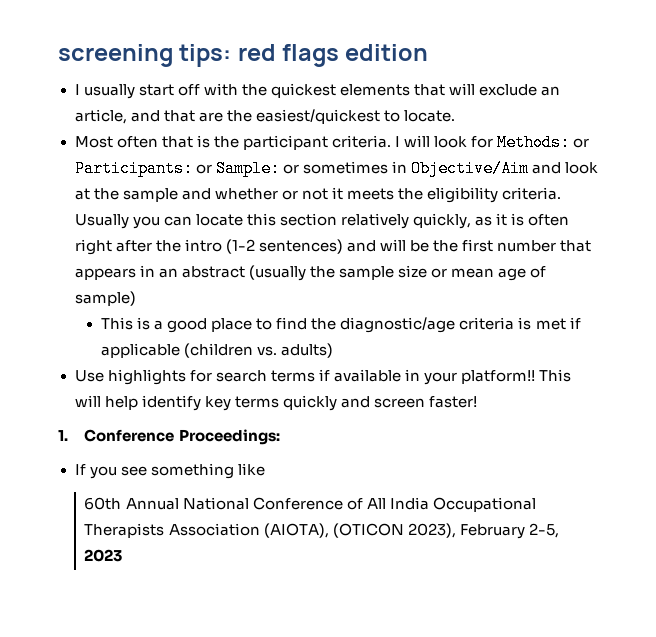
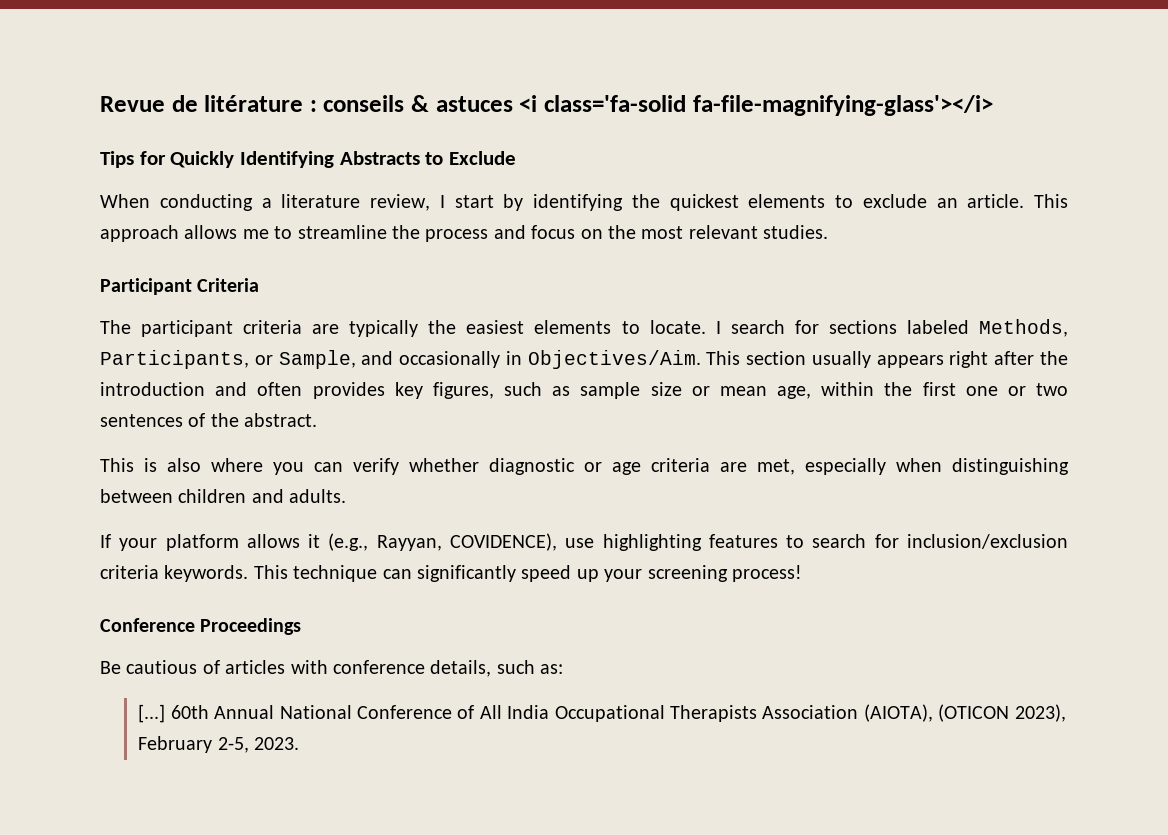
[58,44,429,67] [74,83,561,99] [74,109,455,124] [74,134,590,151] [74,160,598,177] [74,187,562,203] [74,213,570,229] [74,239,592,255] [74,265,547,281] [74,291,136,306] [100,317,581,333] [100,343,334,358] [74,369,572,385] [74,395,477,411] [58,429,280,445] [74,463,265,479] screening tips: red flags edition // I usually start off with the quickest elements that will exclude an article, and that are the easiest/quickest to locate. // Most often that is the participant criteria. I will look for Methods: or Participants: or Sample: or sometimes in Objective/Aim and look at the sample and whether or not it meets the eligibility criteria. Usually you can locate this section relatively quickly, as it is often right after the intro (1-2 sentences) and will be the first number that appears in an abstract (usually the sample size or mean age of sample) // This is a good place to find the diagnostic/age criteria is met if applicable (children vs. adults) // Use highlights for search terms if available in your platform!! This will help identify key terms quickly and screen faster! // 1. Conference Proceedings: // If you see something like // -> [100,95,993,116] [100,151,517,168] [100,194,1068,211] [100,225,829,242] [100,278,260,295] [100,319,1069,337] [100,350,1068,369] [100,382,1068,399] [100,413,318,427] [100,458,1069,475] [100,489,347,503] [100,533,1068,551] [100,565,802,582] [100,618,302,635] [100,660,564,677] [138,704,166,723] Revue de litérature : conseils & astuces <i class='fa-solid fa-file-magnifying-glass'></i> // Tips for Quickly Identifying Abstracts to Exclude // When conducting a literature review, I start by identifying the quickest elements to exclude an article. This approach allows me to streamline the process and focus on the most relevant studies. // Participant Criteria // The participant criteria are typically the easiest elements to locate. I search for sections labeled Methods, Participants, or Sample, and occasionally in Objectives/Aim. This section usually appears right after the introduction and often provides key figures, such as sample size or mean age, within the first one or two sentences of the abstract. // This is also where you can verify whether diagnostic or age criteria are met, especially when distinguishing between children and adults. // If your platform allows it (e.g., Rayyan, COVIDENCE), use highlighting features to search for inclusion/exclusion criteria keywords. This technique can significantly speed up your screening process! // Conference Proceedings // Be cautious of articles with conference details, such as: // [...]
[84,549,123,562] 2023 -> [254,737,300,750] 2023.

